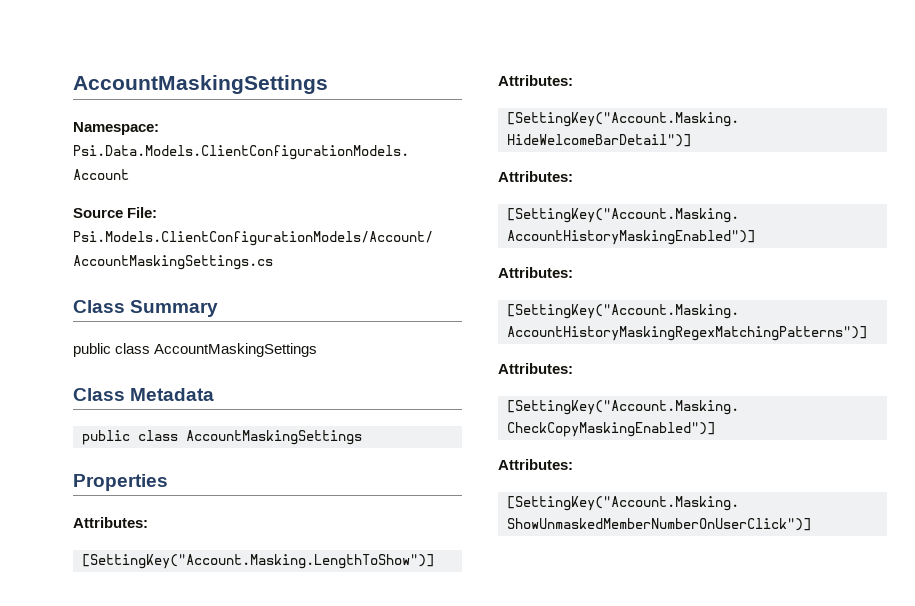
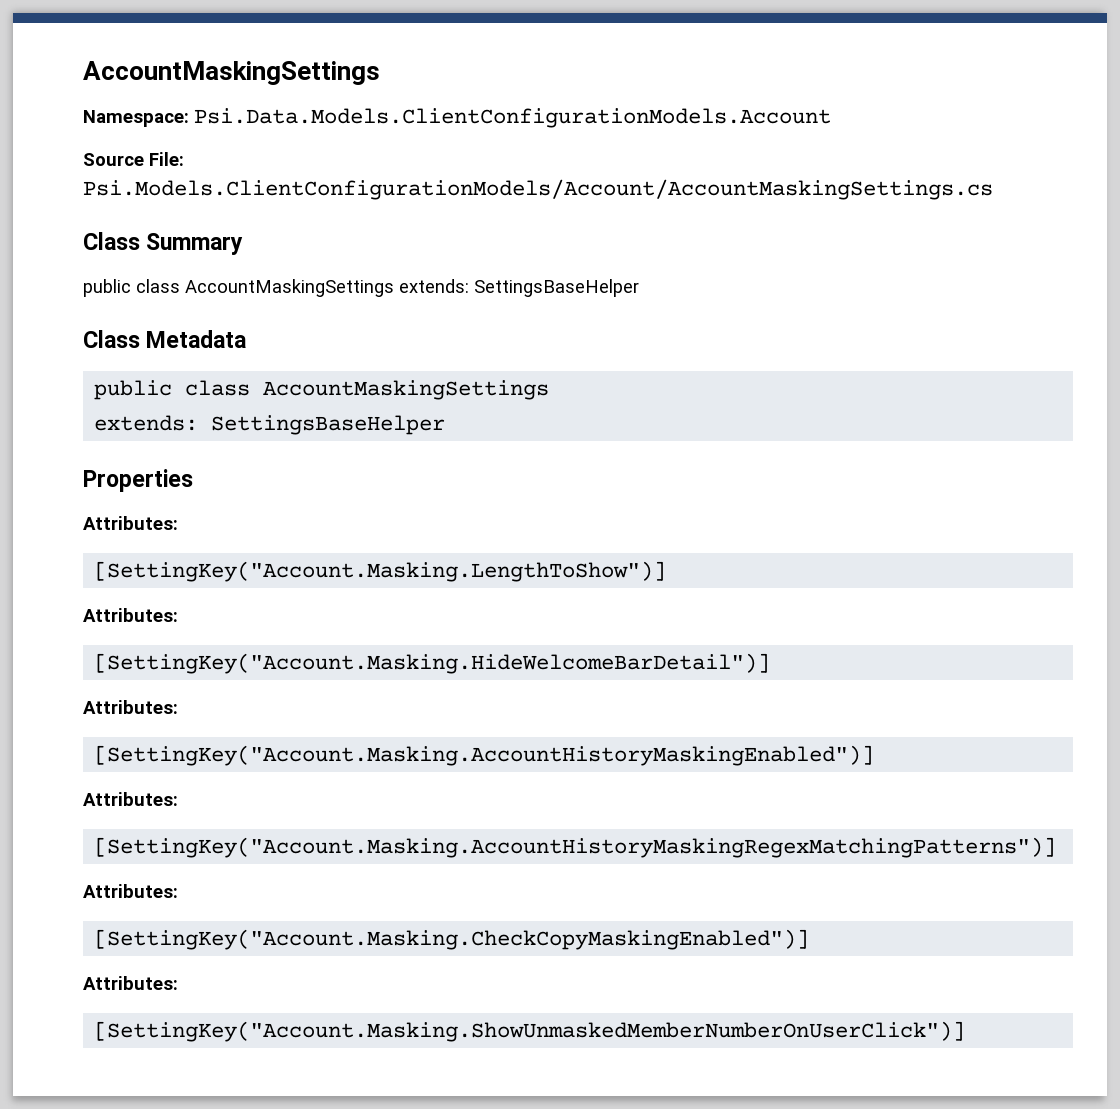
(318, 350) none -> [399,279,639,297] extends: SettingsBaseHelper
(362, 437) none -> [94,415,446,435] // extends: SettingsBaseHelper

